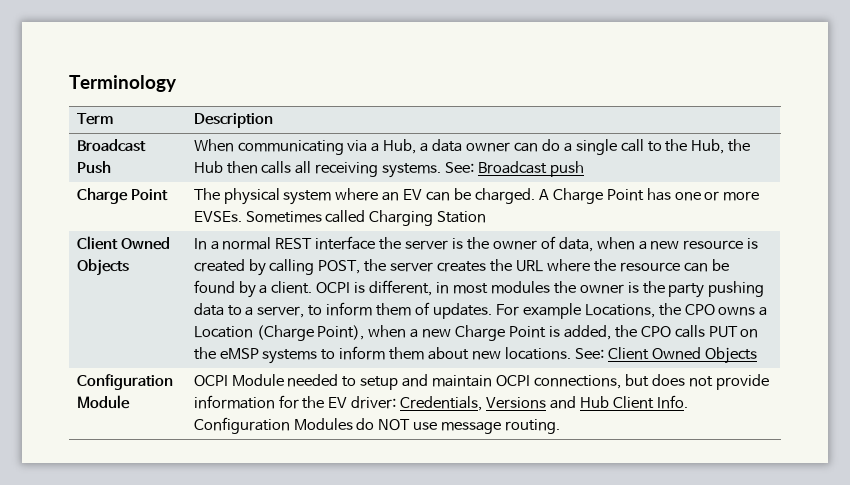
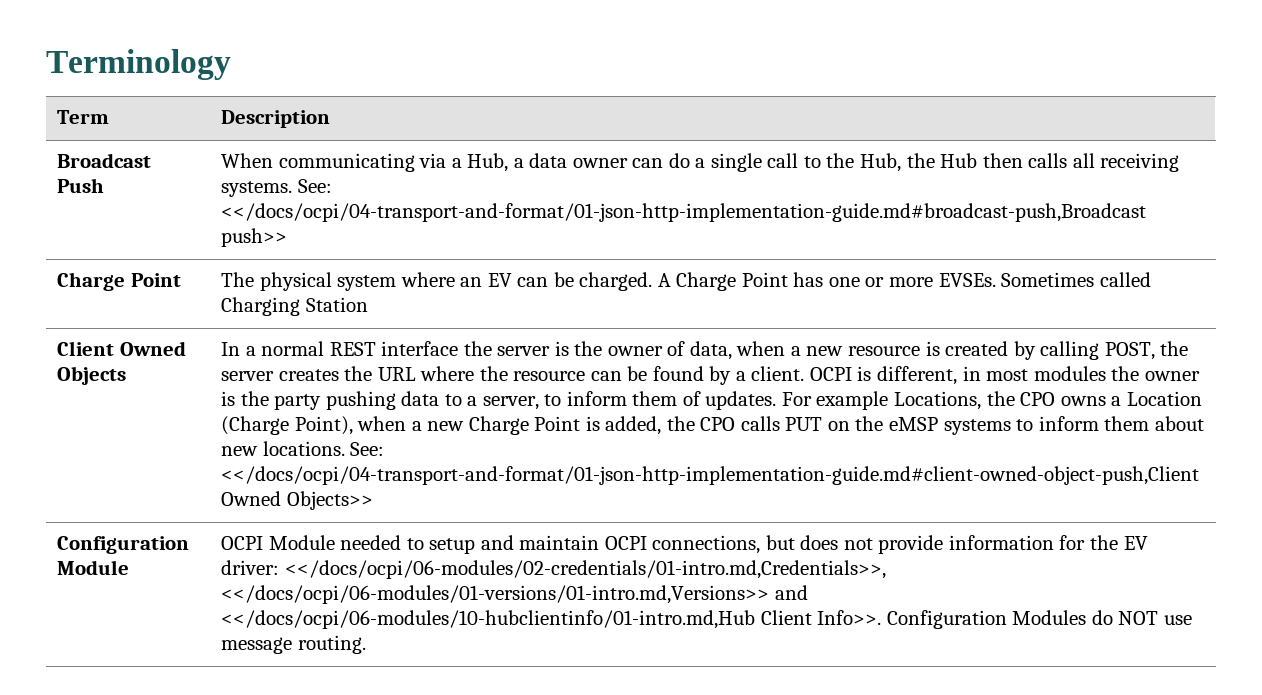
[478,161,584,177] Broadcast push -> [220,203,1146,222] [220,228,287,247] <</docs/ocpi/04-transport-and-format/01-json-http-implementation-guide.md#broadcast-push,Broadcast push>>
[607,347,757,364] Client Owned Objects -> [220,466,1199,485] [220,491,373,510] <</docs/ocpi/04-transport-and-format/01-json-http-implementation-guide.md#client-owned-object-push,Client Owned Objects>>
[400,395,688,411] Credentials, Versions and Hub Client Info. -> [284,560,886,579] [220,585,808,604] [220,610,882,629] <</docs/ocpi/06-modules/02-credentials/01-intro.md,Credentials>>, <</docs/ocpi/06-modules/01-versions/01-intro.md,Versions>> and <</docs/ocpi/06-modules/10-hubclientinfo/01-intro.md,Hub Client Info>>.

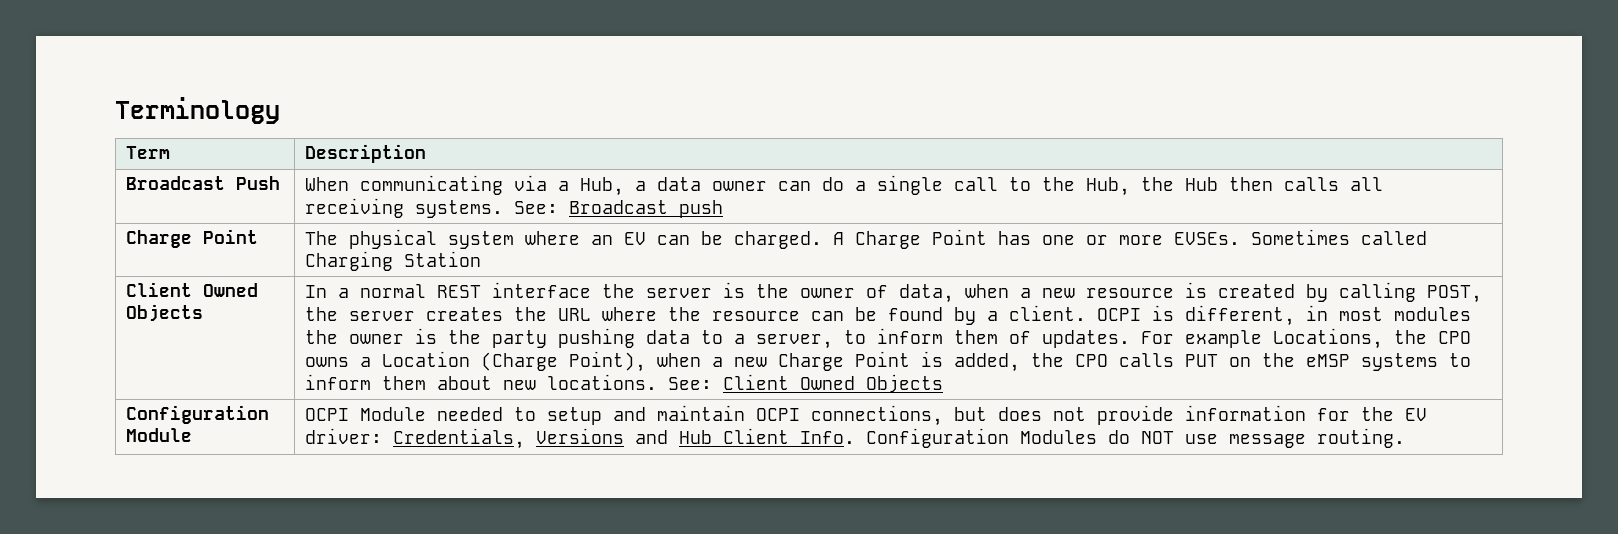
[220,203,1146,222] [220,228,287,247] <</docs/ocpi/04-transport-and-format/01-json-http-implementation-guide.md#broadcast-push,Broadcast push>> -> [569,200,724,218] Broadcast push
[220,466,1199,485] [220,491,373,510] <</docs/ocpi/04-transport-and-format/01-json-http-implementation-guide.md#client-owned-object-push,Client Owned Objects>> -> [723,374,944,393] Client Owned Objects
[284,560,886,579] [220,585,808,604] [220,610,882,629] <</docs/ocpi/06-modules/02-credentials/01-intro.md,Credentials>>, <</docs/ocpi/06-modules/01-versions/01-intro.md,Versions>> and <</docs/ocpi/06-modules/10-hubclientinfo/01-intro.md,Hub Client Info>>. -> [393,428,856,449] Credentials, Versions and Hub Client Info.

